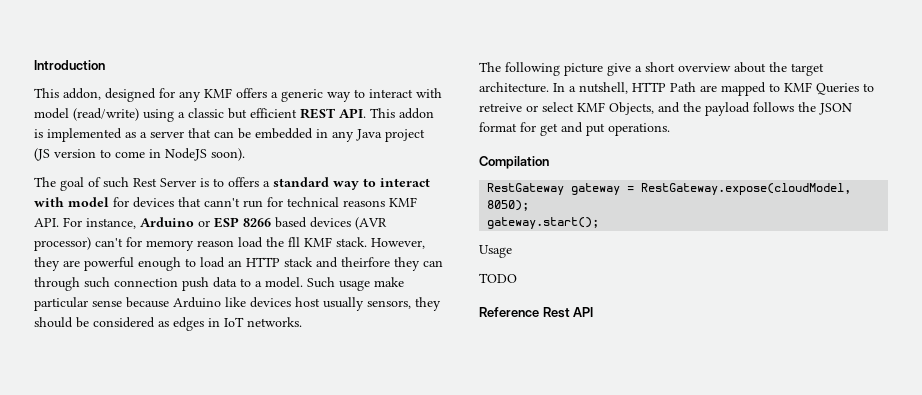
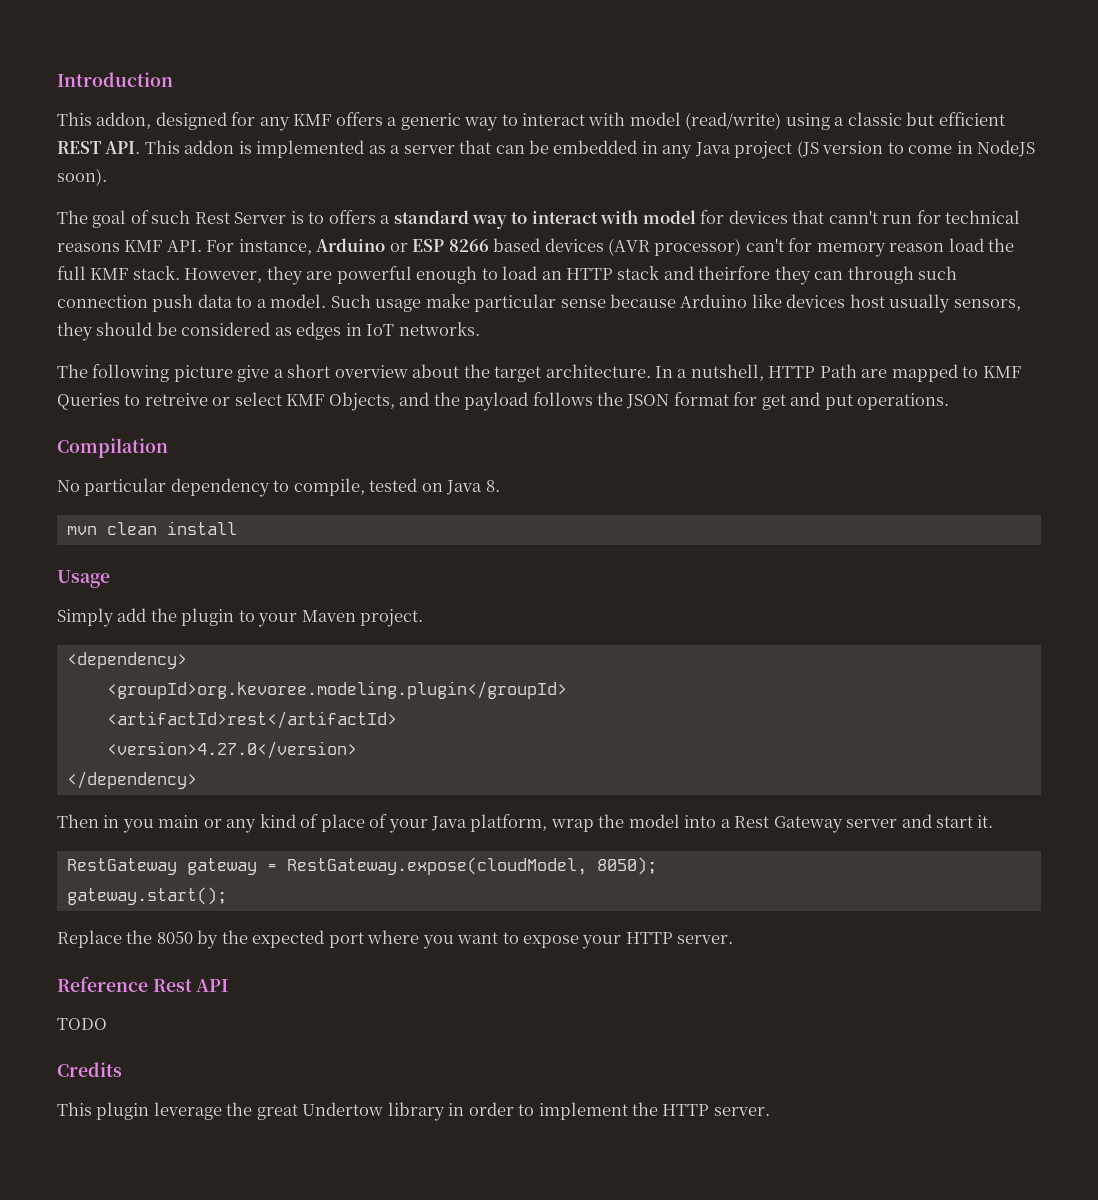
[288,237,300,247] fll -> [57,266,86,280] full
(549, 162) none -> [57,478,500,497] [66,521,237,535] [57,570,110,588] [57,608,424,627] [66,652,187,669] [106,681,567,699] [106,711,397,729] [106,741,357,759] [66,771,197,789] [57,814,994,833] // No particular dependency to compile, tested on Java 8. // mvn clean install // Usage // Simply add the plugin to your Maven project. // <dependency> // <groupId>org.kevoree.modeling.plugin</groupId> // <artifactId>rest</artifactId> // <version>4.27.0</version> // </dependency> // Then in you main or any kind of place of your Java platform, wrap the model into a Rest Gateway server and start it.
[479,245,512,258] [479,273,517,283] [479,307,594,318] Usage // TODO // Reference Rest API -> [57,930,734,949] [57,976,229,992] [57,1018,107,1030] [57,1062,122,1077] [57,1102,770,1121] Replace the 8050 by the expected port where you want to expose your HTTP server. // Reference Rest API // TODO // Credits // This plugin leverage the great Undertow library in order to implement the HTTP server.

